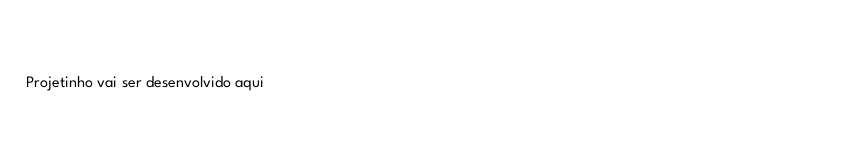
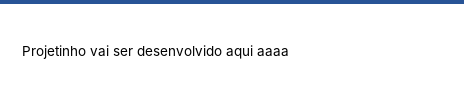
(265, 83) none -> [257,48,289,57] aaaa

